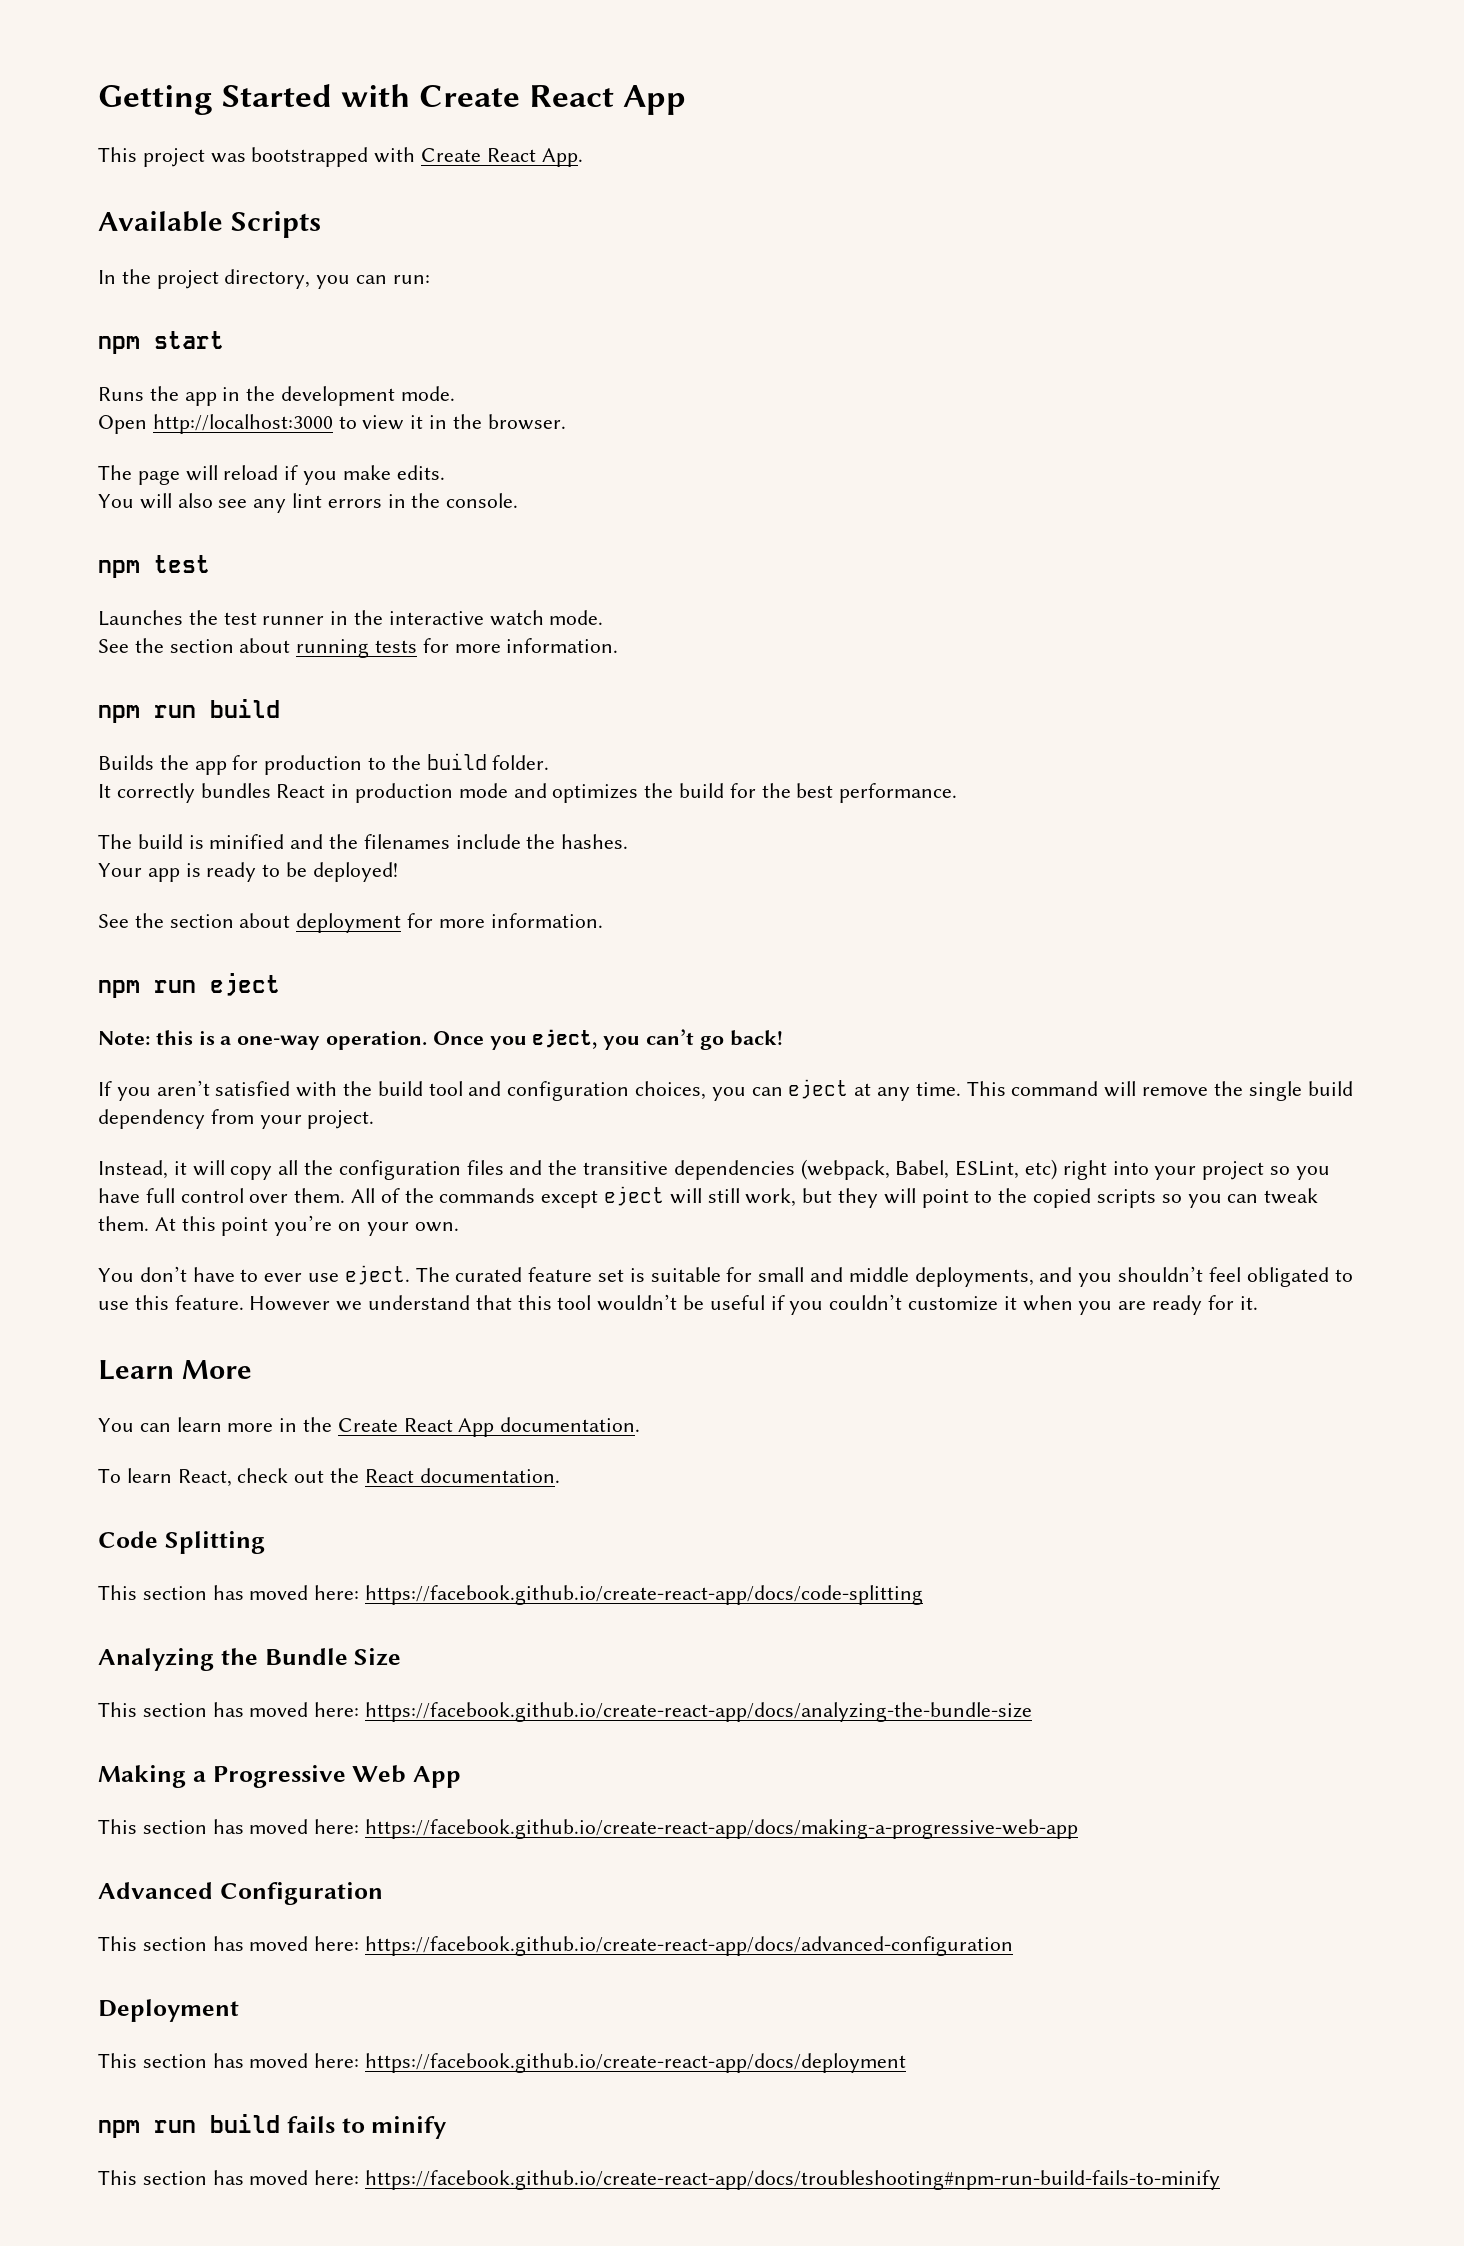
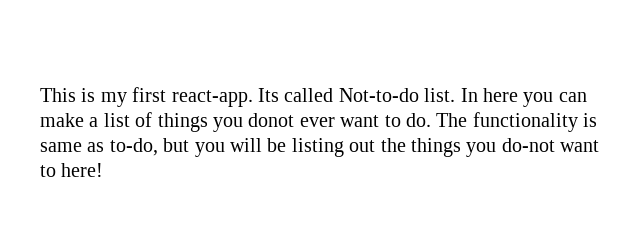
[98,84,687,115] [98,147,583,167] [98,211,321,238] [98,269,430,289] [98,331,224,354] [98,386,455,406] [98,414,566,434] [98,465,445,485] [98,493,519,513] [98,555,210,578] [98,610,604,626] [98,638,619,658] [98,699,280,723] [98,753,550,775] [98,783,958,803] [98,834,629,849] [98,862,398,882] [98,913,603,933] [98,973,280,998] [98,1029,783,1050] [98,1079,1353,1101] [98,1109,375,1129] [98,1159,1330,1180] [98,1186,1319,1208] [98,1215,459,1236] [98,1265,1353,1287] [98,1294,1258,1315] [98,1360,252,1380] [98,1417,641,1437] [98,1468,560,1487] [98,1531,265,1554] [98,1585,924,1605] [98,1648,402,1671] [98,1702,1033,1722] [98,1765,461,1788] [98,1819,1079,1839] [98,1882,383,1905] [98,1936,1014,1956] [98,1999,239,2022] [98,2053,907,2073] [98,2114,447,2139] [98,2170,1221,2190] Getting Started with Create React App // This project was bootstrapped with Create React App. // Available Scripts // In the project directory, you can run: // npm start // Runs the app in the development mode. // Open http://localhost:3000 to view it in the browser. // The page will reload if you make edits. // You will also see any lint errors in the console. // npm test // Launches the test runner in the interactive watch mode. // See the section about running tests for more information. // npm run build // Builds the app for production to the build folder. // It correctly bundles React in production mode and optimizes the build for the best performance. // The build is minified and the filenames include the hashes. // Your app is ready to be deployed! // See the section about deployment for more information. // npm run eject // Note: this is a one-way operation. Once you eject, you can’t go back! // If you aren’t satisfied with the build tool and configuration choices, you can eject at any time. This command will remove the single build dependency from your project. // Instead, it will copy all the configuration files and the transitive dependencies (webpack, Babel, ESLint, etc) right into your project so you have full control over them. All of the commands except eject will still work, but they will point to the copied scripts so you can tweak them. At this point you’re on your own. // You don’t have to ever use eject. The curated feature set is suitable for small and middle deployments, and you shouldn’t feel obligated to use this feature. However we understand that this tool wouldn’t be useful if you couldn’t customize it when you are ready for it. // Learn More // You can learn more in the Create React App documentation. // To learn React, check out the React documentation. // Code Splitting // This section has moved here: https://facebook.github.io/create-react-app/docs/code-splitting // Analyzing the Bundle Size // This section has moved here: https://facebook.github.io/create-react-app/docs/analyzing-the-bundle-size // Making a Progressive Web App // This section has moved here: https://facebook.github.io/create-react-app/docs/making-a-progressive-web-app // Advanced Configuration // This section has moved here: https://facebook.github.io/create-react-app/docs/advanced-configuration // Deployment // This section has moved here: https://facebook.github.io/create-react-app/docs/deployment // npm run build fails to minify // This section has moved here: https://facebook.github.io/create-react-app/docs/troubleshooting#npm-run-build-fails-to-minify -> [40,87,587,107] [40,112,598,132] [40,138,600,157] [40,163,104,177] This is my first react-app. Its called Not-to-do list. In here you can make a list of things you donot ever want to do. The functionality is same as to-do, but you will be listing out the things you do-not want to here!

